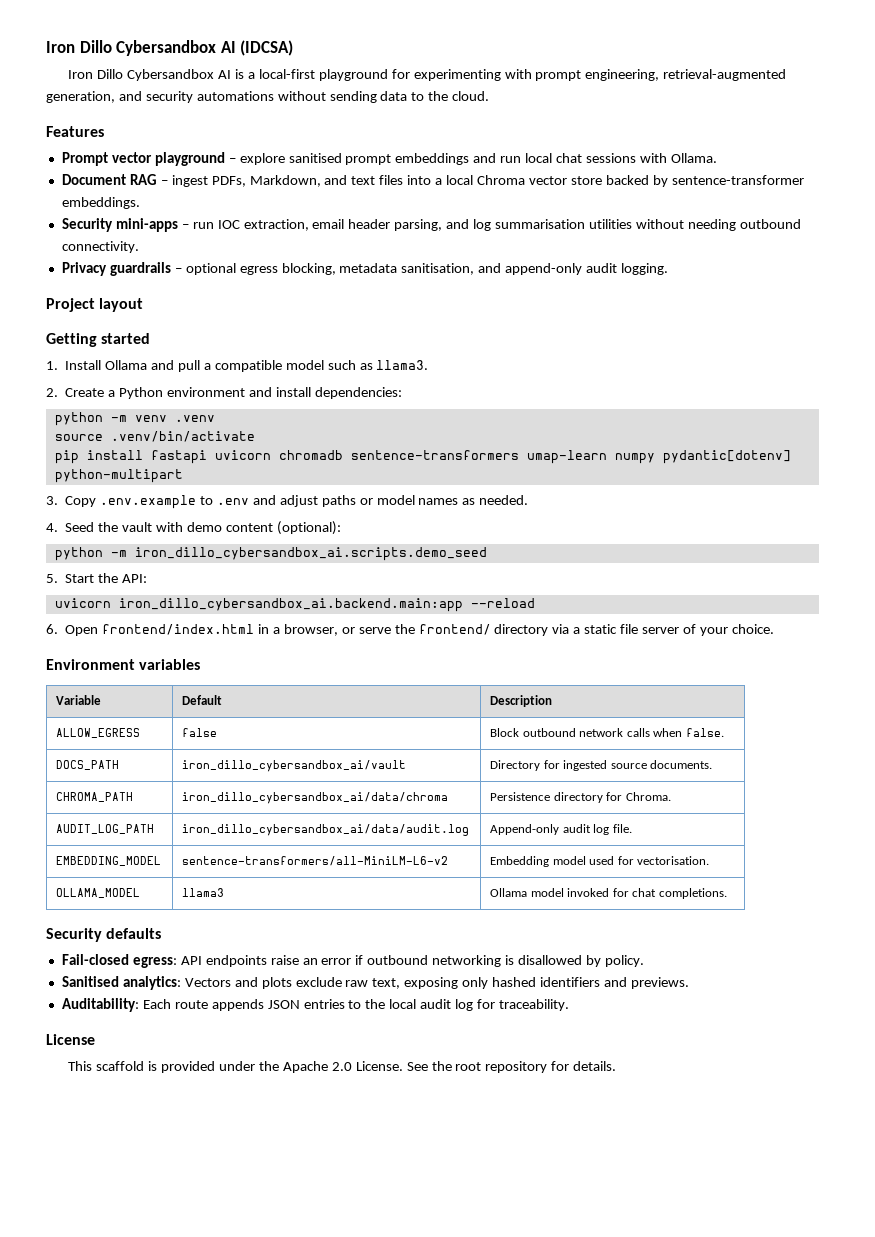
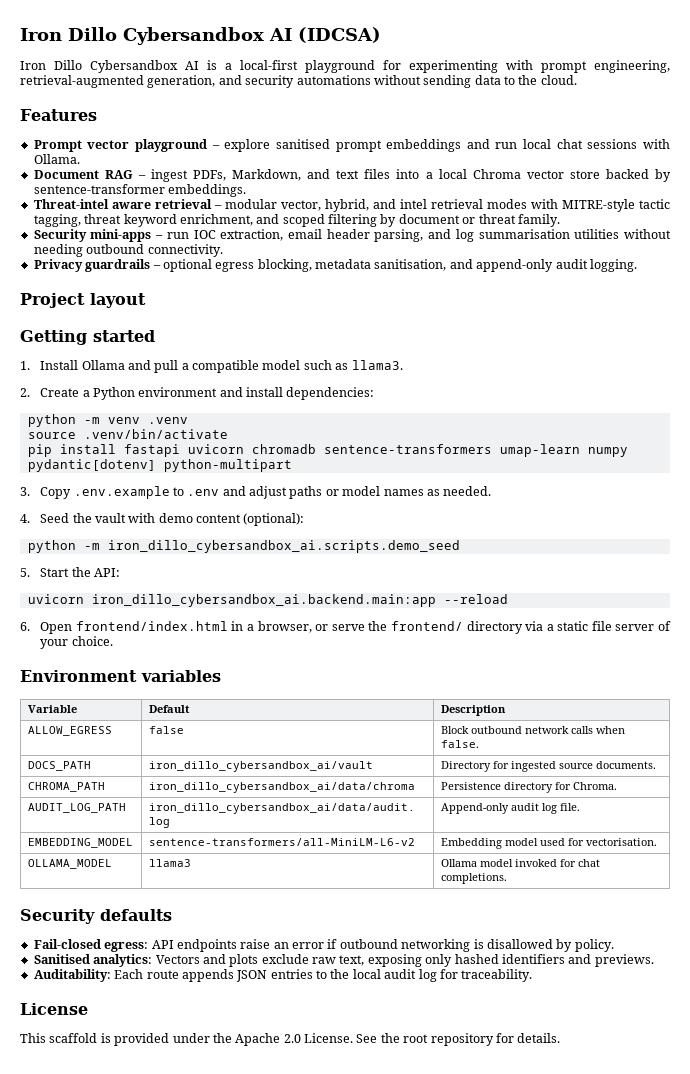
(140, 203) none -> [33,199,670,212] [33,214,560,227] // Threat-intel aware retrieval – modular vector, hybrid, and intel retrieval modes with MITRE-style tactic tagging, threat keyword enrichment, and scoped filtering by document or threat family.

